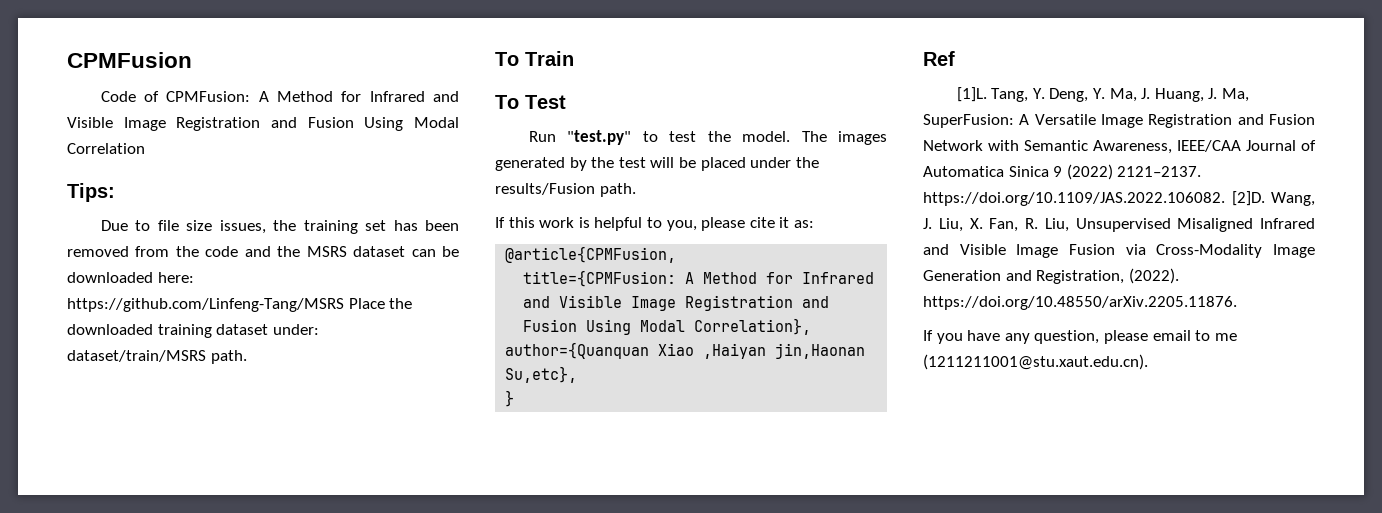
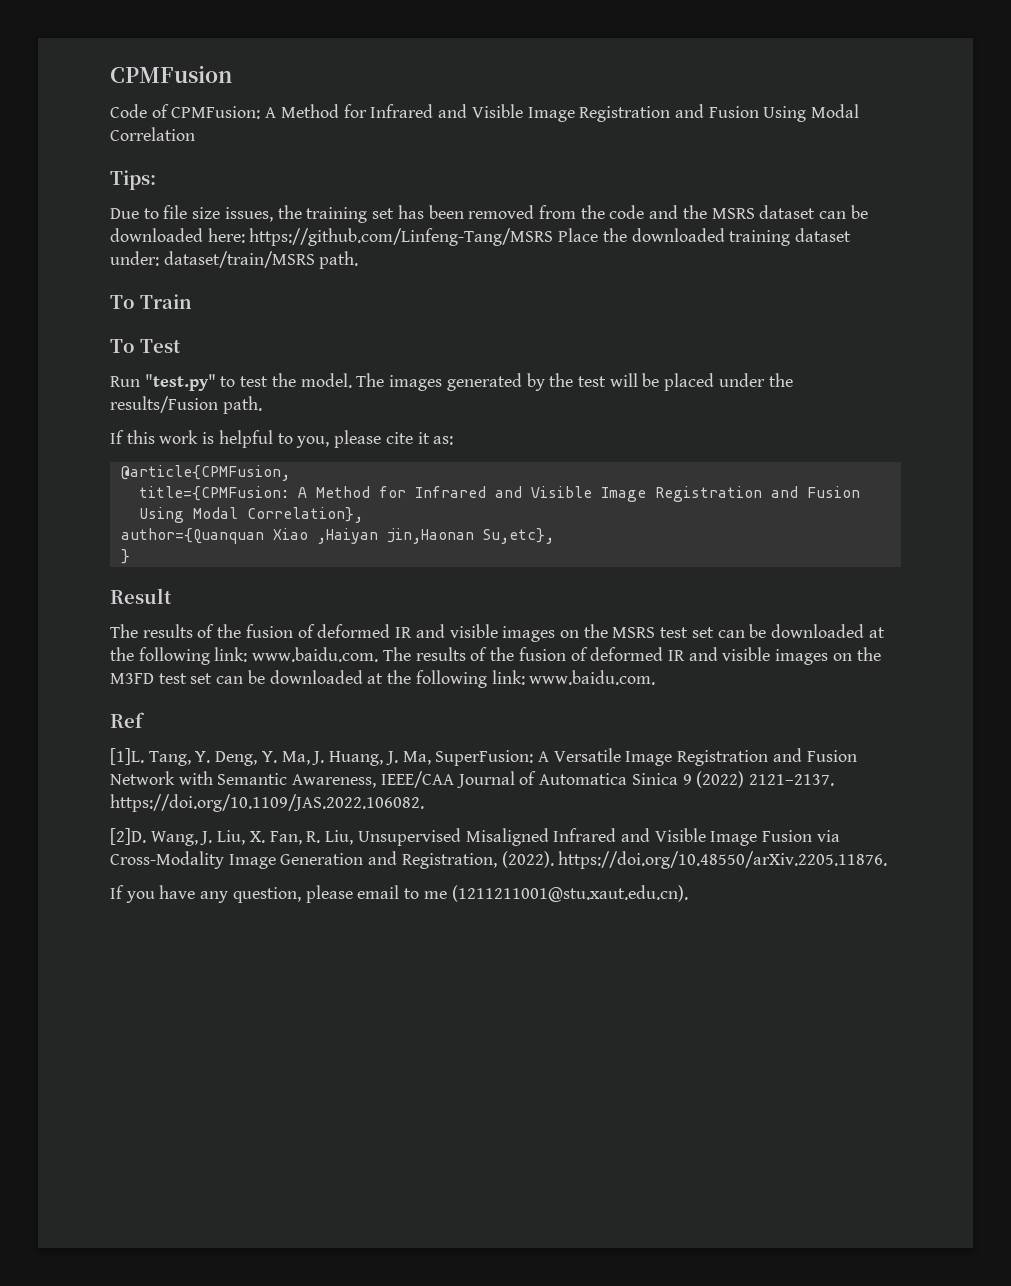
(515, 398) none -> [110,588,172,604] [110,624,885,642] [110,647,881,665] [110,670,656,688] // Result // The results of the fusion of deformed IR and visible images on the MSRS test set can be downloaded at the following link: www.baidu.com. The results of the fusion of deformed IR and visible images on the M3FD test set can be downloaded at the following link: www.baidu.com.
(1225, 199) none -> (424, 803) //

